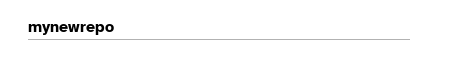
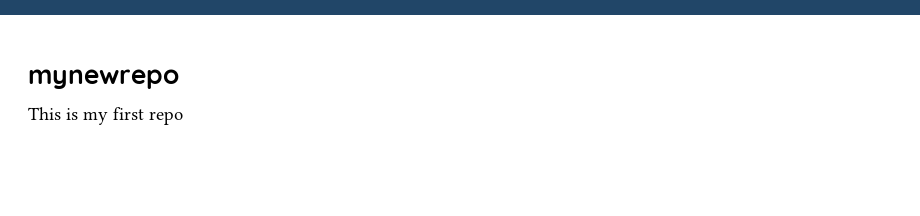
(114, 29) none -> [28,107,183,125] // This is my first repo

